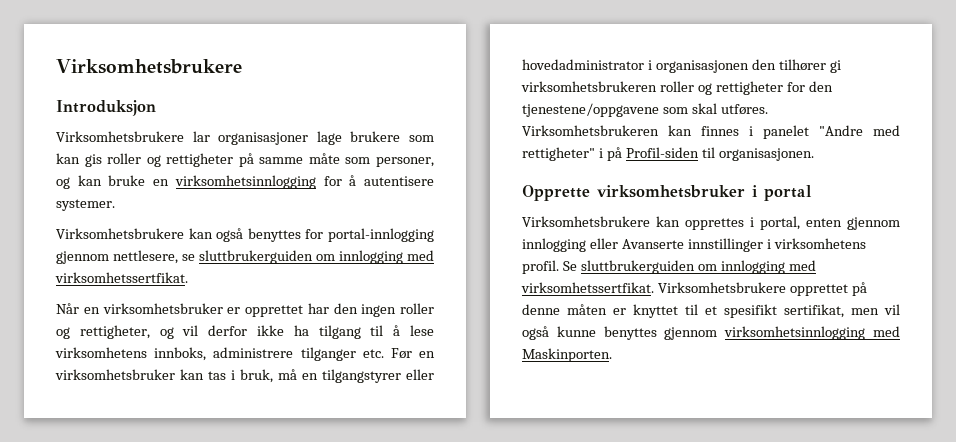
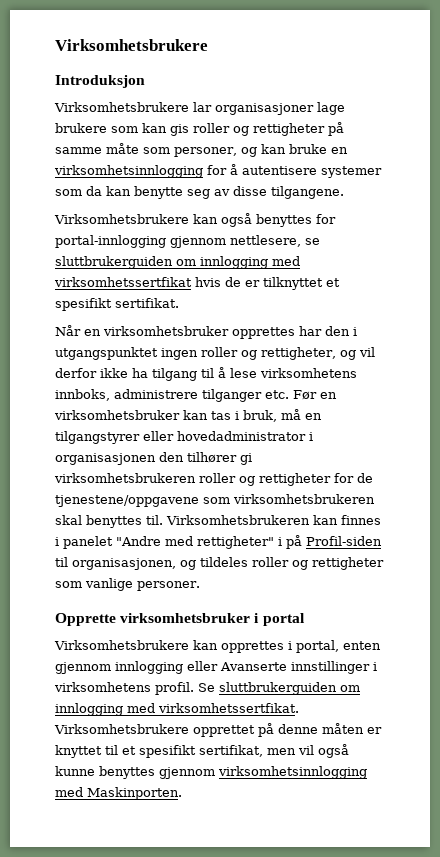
[56,199,115,211] systemer. -> [321,166,382,178] [55,186,344,199] systemer som da kan benytte seg av disse tilgangene.
[55,272,188,283] [56,303,358,317] virksomhetssertfikat. // Når en virksomhetsbruker er opprettet har den -> [54,277,340,290] [55,298,179,311] [55,325,357,339] [55,347,158,360] virksomhetssertfikat hvis de er tilknyttet et spesifikt sertifikat. // Når en virksomhetsbruker opprettes har den i utgangspunktet
[808,81,833,92] den -> [357,473,373,483] de
[691,103,768,115] skal utføres. -> [233,494,375,504] [55,515,163,528] virksomhetsbrukeren skal benyttes til.
[718,148,814,161] organisasjonen. -> [72,557,384,570] [55,578,200,591] organisasjonen, og tildeles roller og rettigheter som vanlige personer.

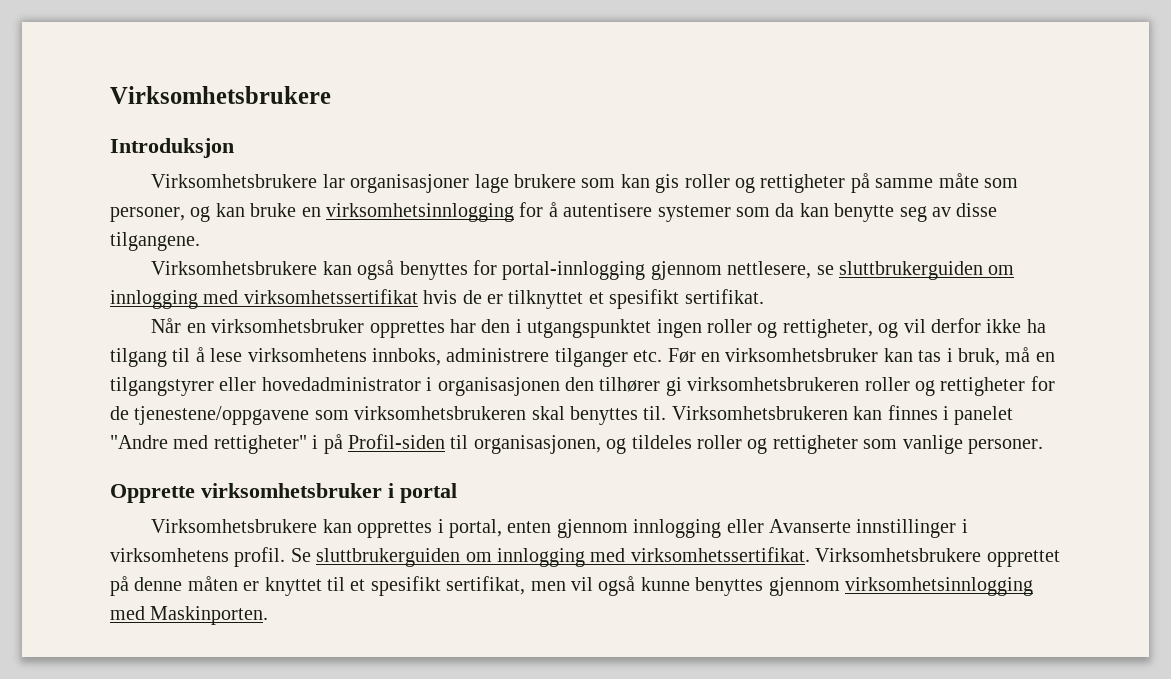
[54,277,192,287] virksomhetssertfikat -> [243,289,418,304] virksomhetssertifikat
[158,703,299,713] virksomhetssertfikat. -> [630,547,810,562] virksomhetssertifikat.

